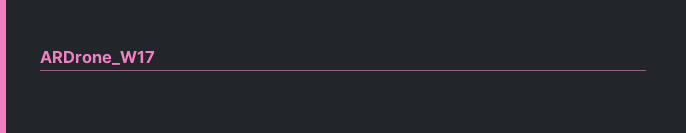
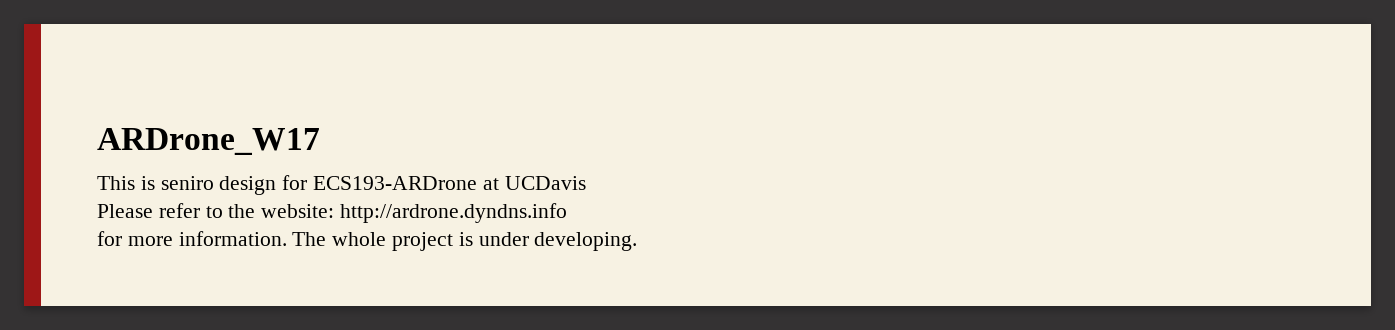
(155, 57) none -> [97,175,586,195] [97,203,568,223] [97,231,638,251] // This is seniro design for ECS193-ARDrone at UCDavis // Please refer to the website: http://ardrone.dyndns.info // for more information. The whole project is under developing.

